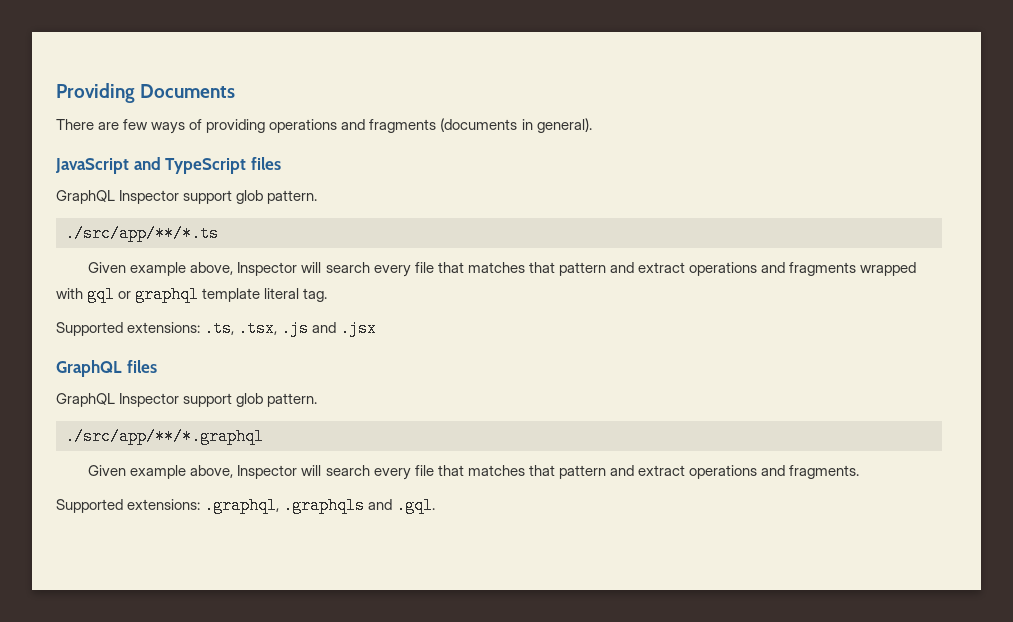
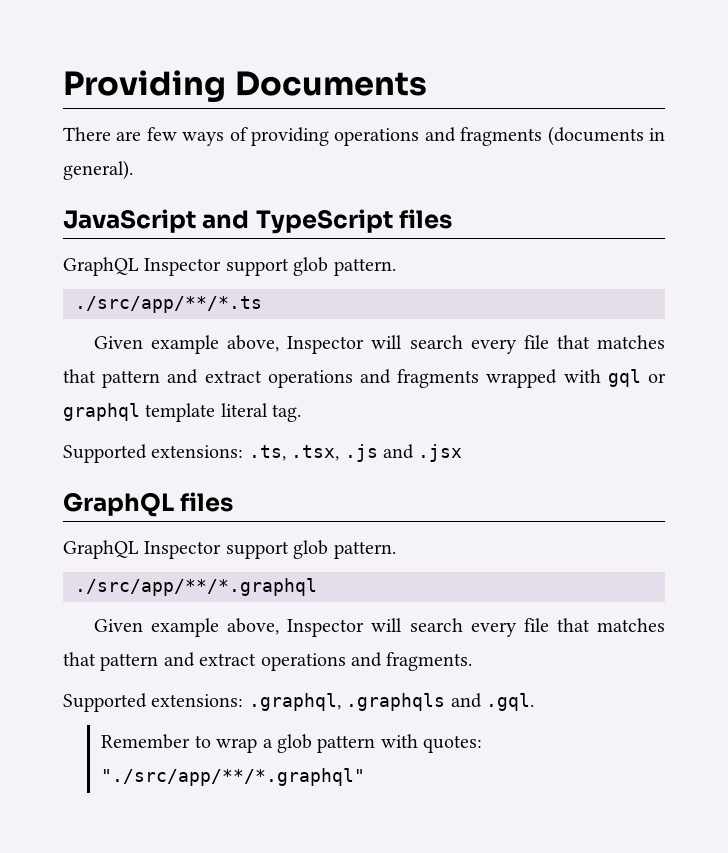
(436, 505) none -> [101,734,483,753] [101,768,366,786] // Remember to wrap a glob pattern with quotes: "./src/app/**/*.graphql"

